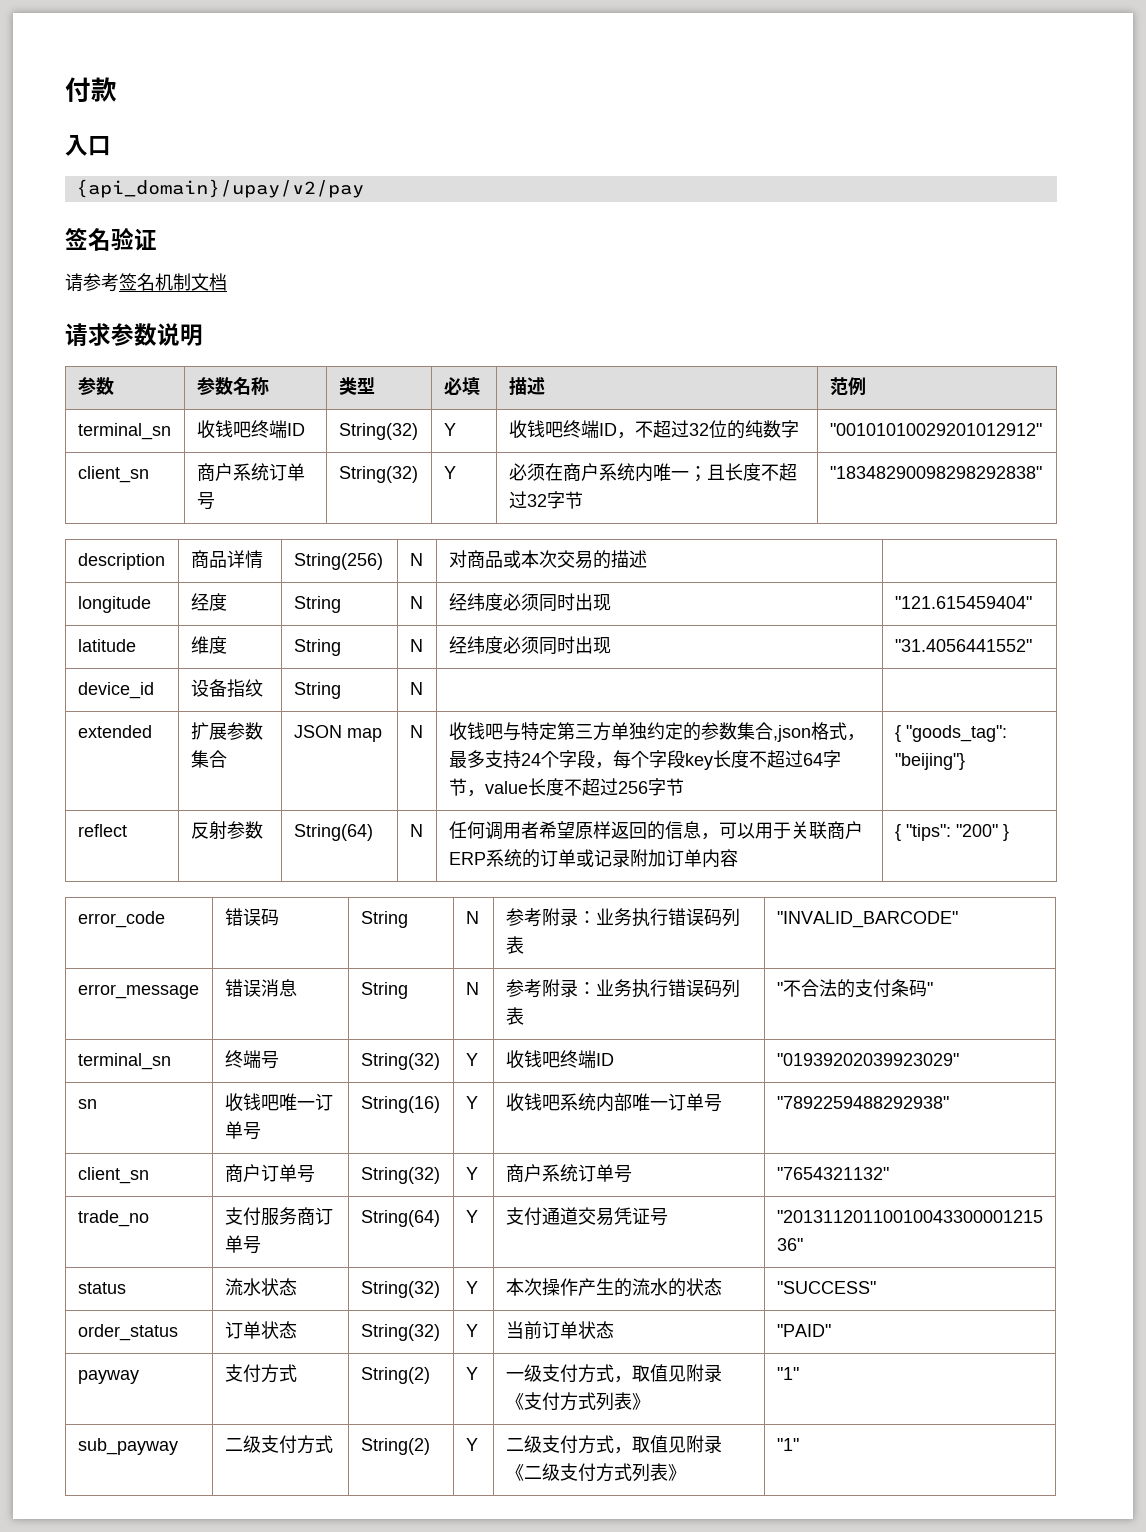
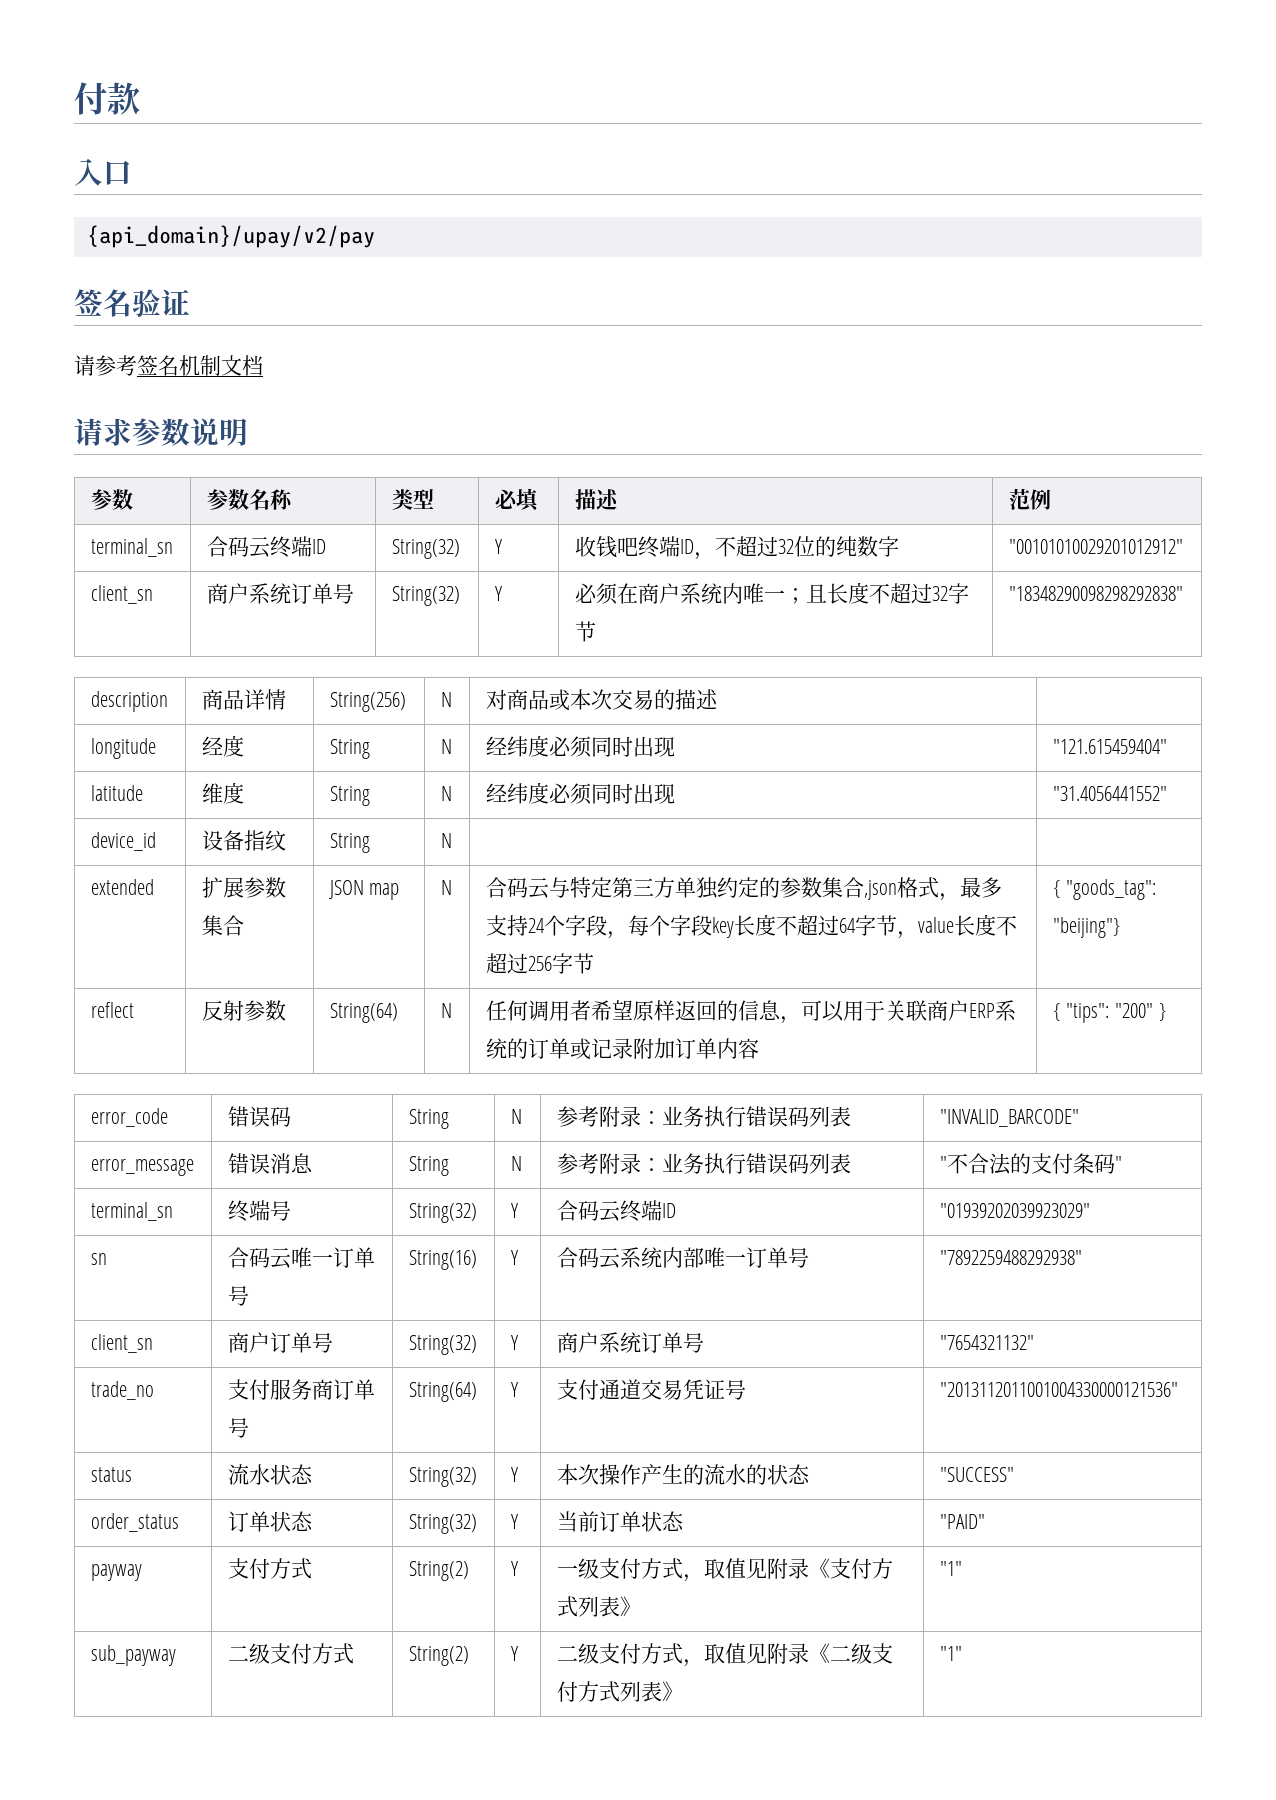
[196,420,251,439] 收钱吧 -> [206,536,270,558] 合码云
[448,722,503,741] 收钱吧 -> [485,877,549,899] 合码云
[505,1050,560,1069] 收钱吧 -> [556,1200,620,1222] 合码云
[224,1093,279,1112] 收钱吧 -> [227,1247,291,1269] 合码云
[505,1093,560,1112] 收钱吧 -> [556,1247,620,1269] 合码云

